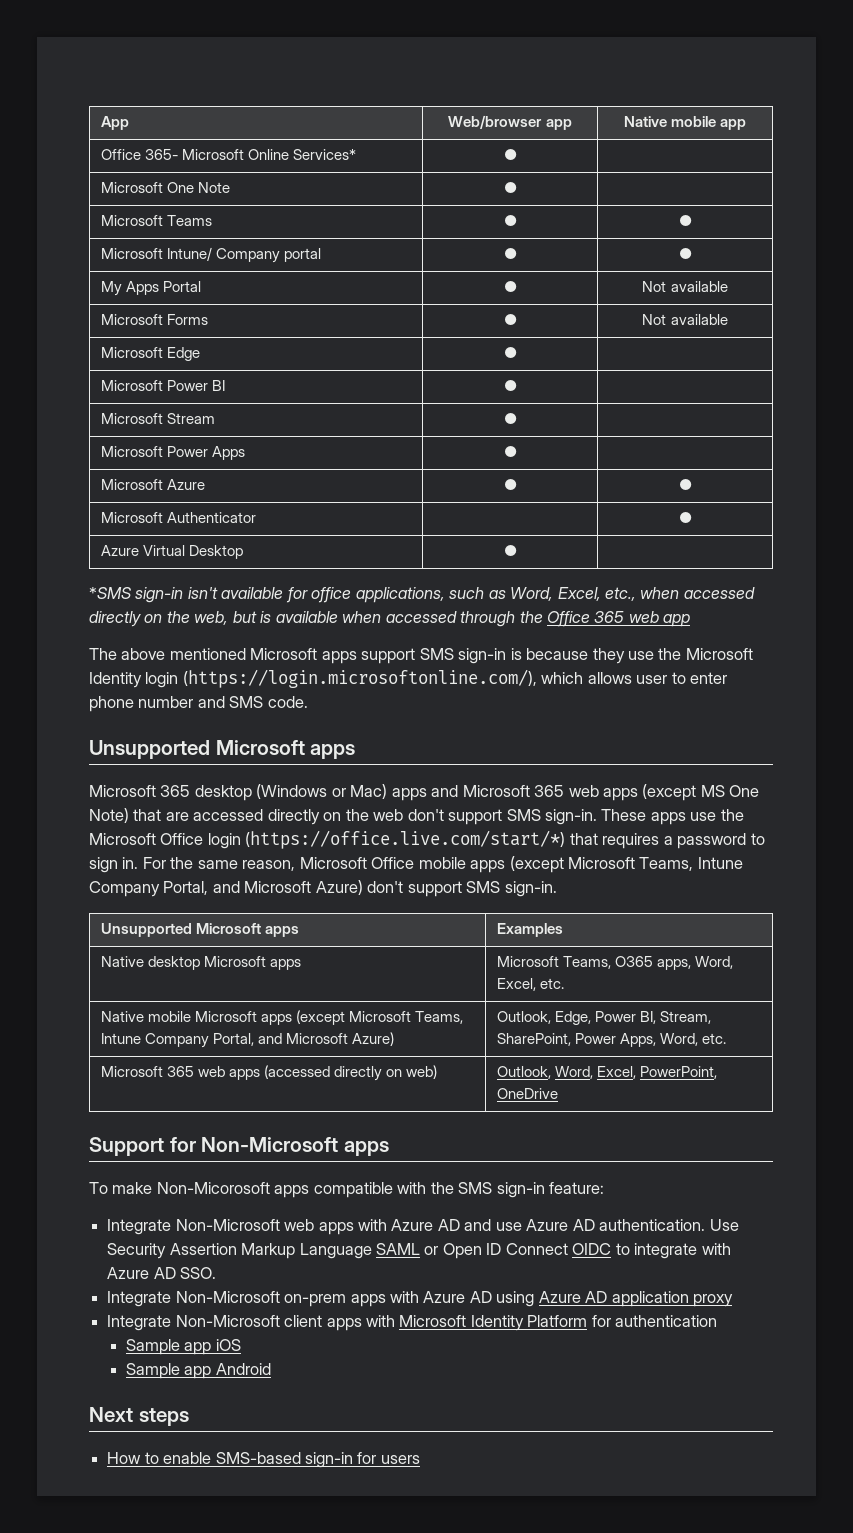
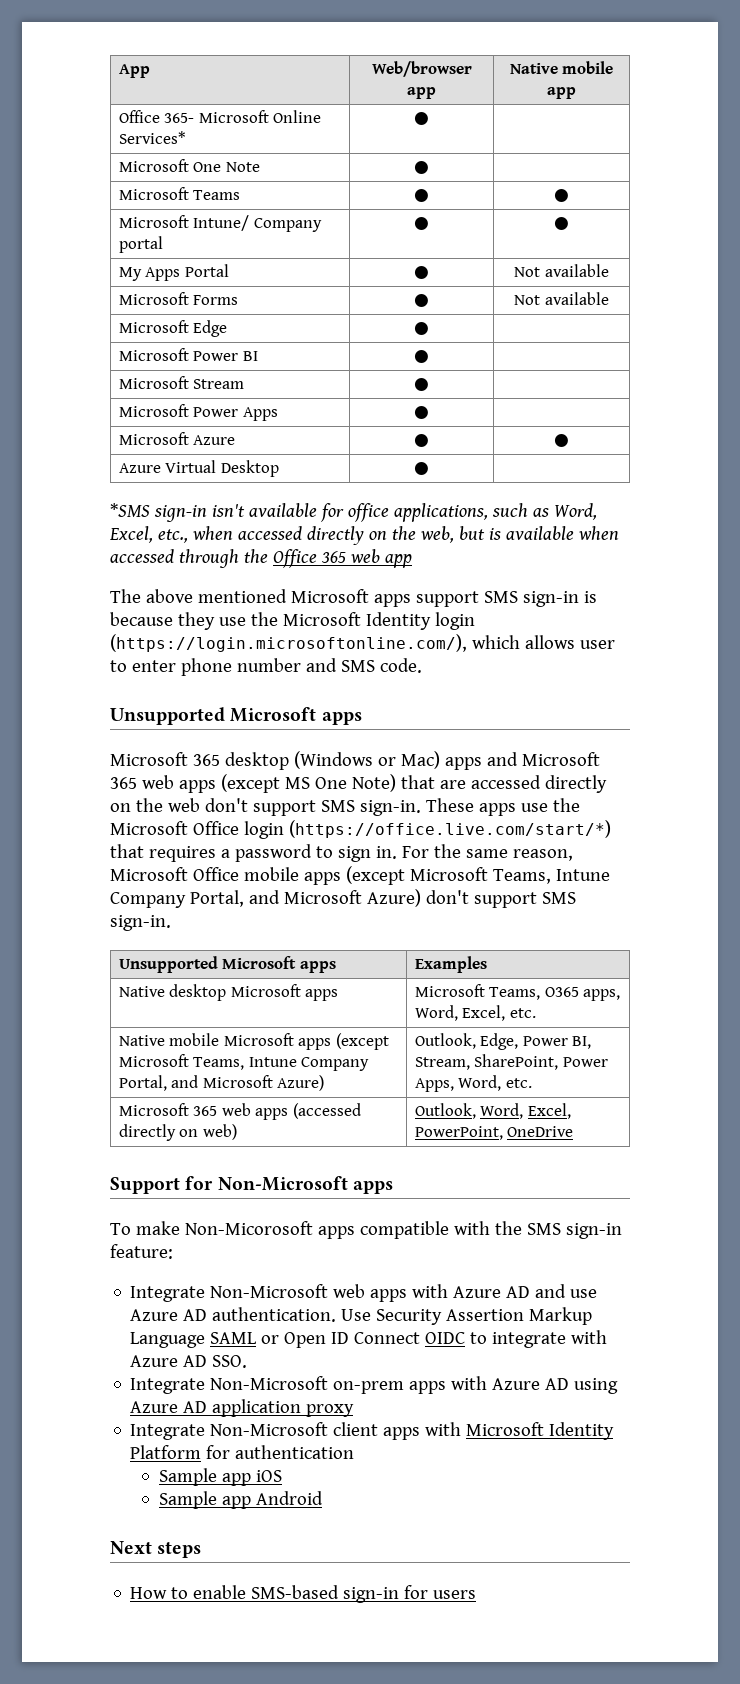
[100,512,256,523] [678,512,692,523] // Microsoft Authenticator | | ● -> (569, 440) none

